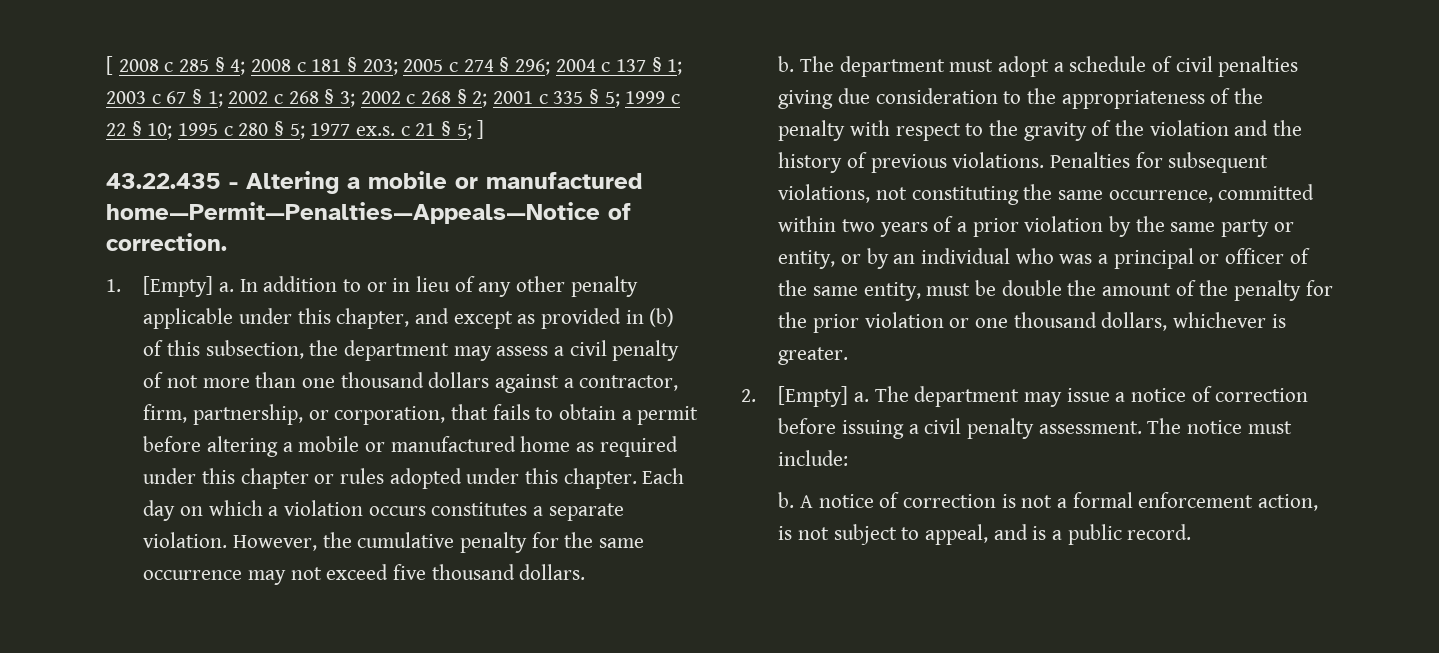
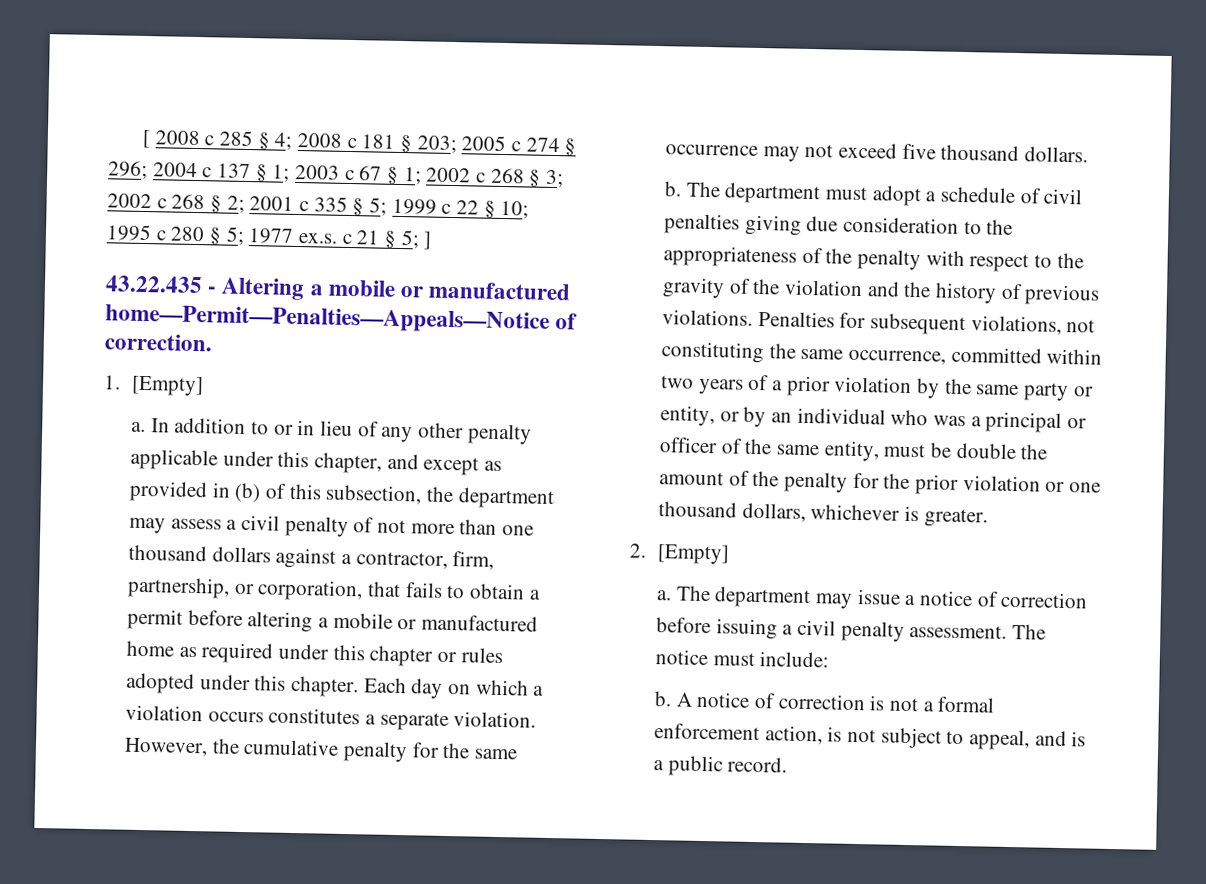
(214, 286) none -> (204, 386) //
(849, 396) none -> (730, 554) //

